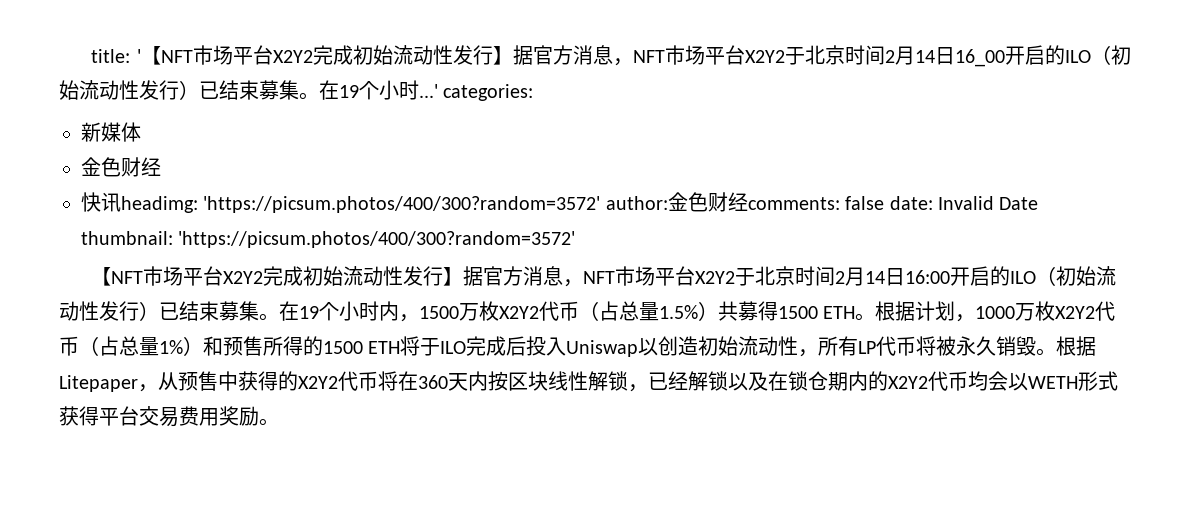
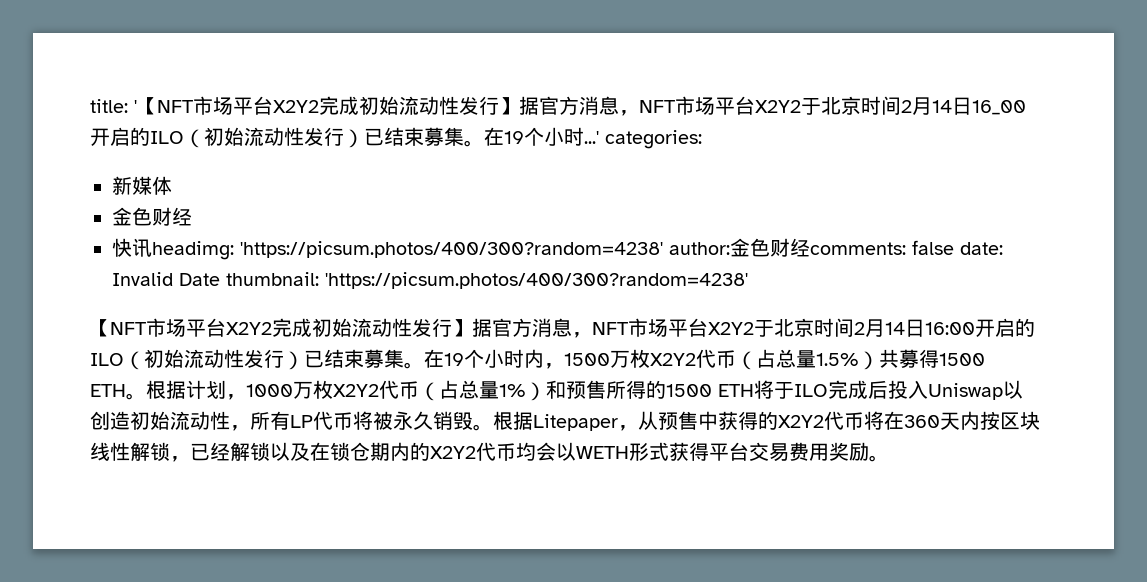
[203,196,601,213] 'https://picsum.photos/400/300?random=3572' -> [240,241,663,258] 'https://picsum.photos/400/300?random=4238'
[178,231,576,248] 'https://picsum.photos/400/300?random=3572' -> [325,272,748,289] 'https://picsum.photos/400/300?random=4238'

